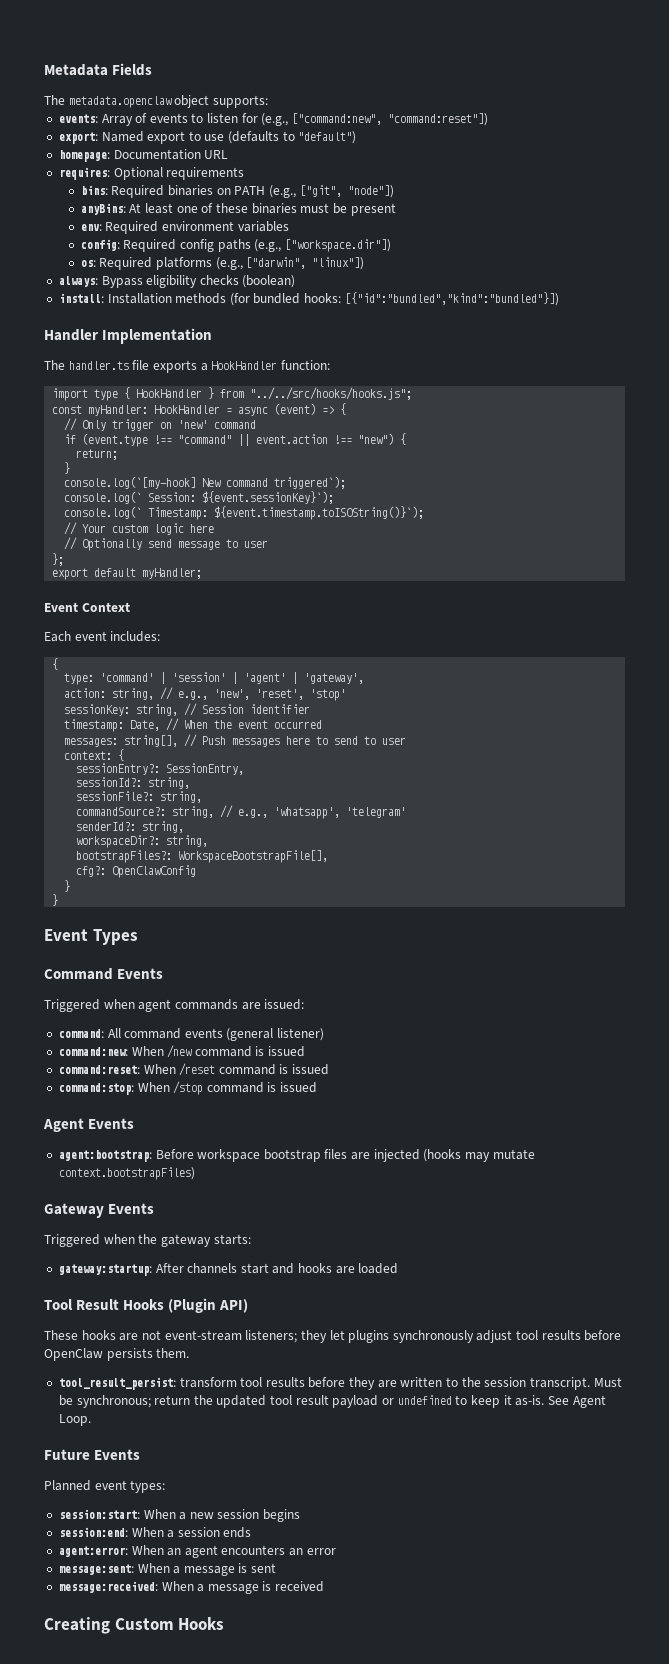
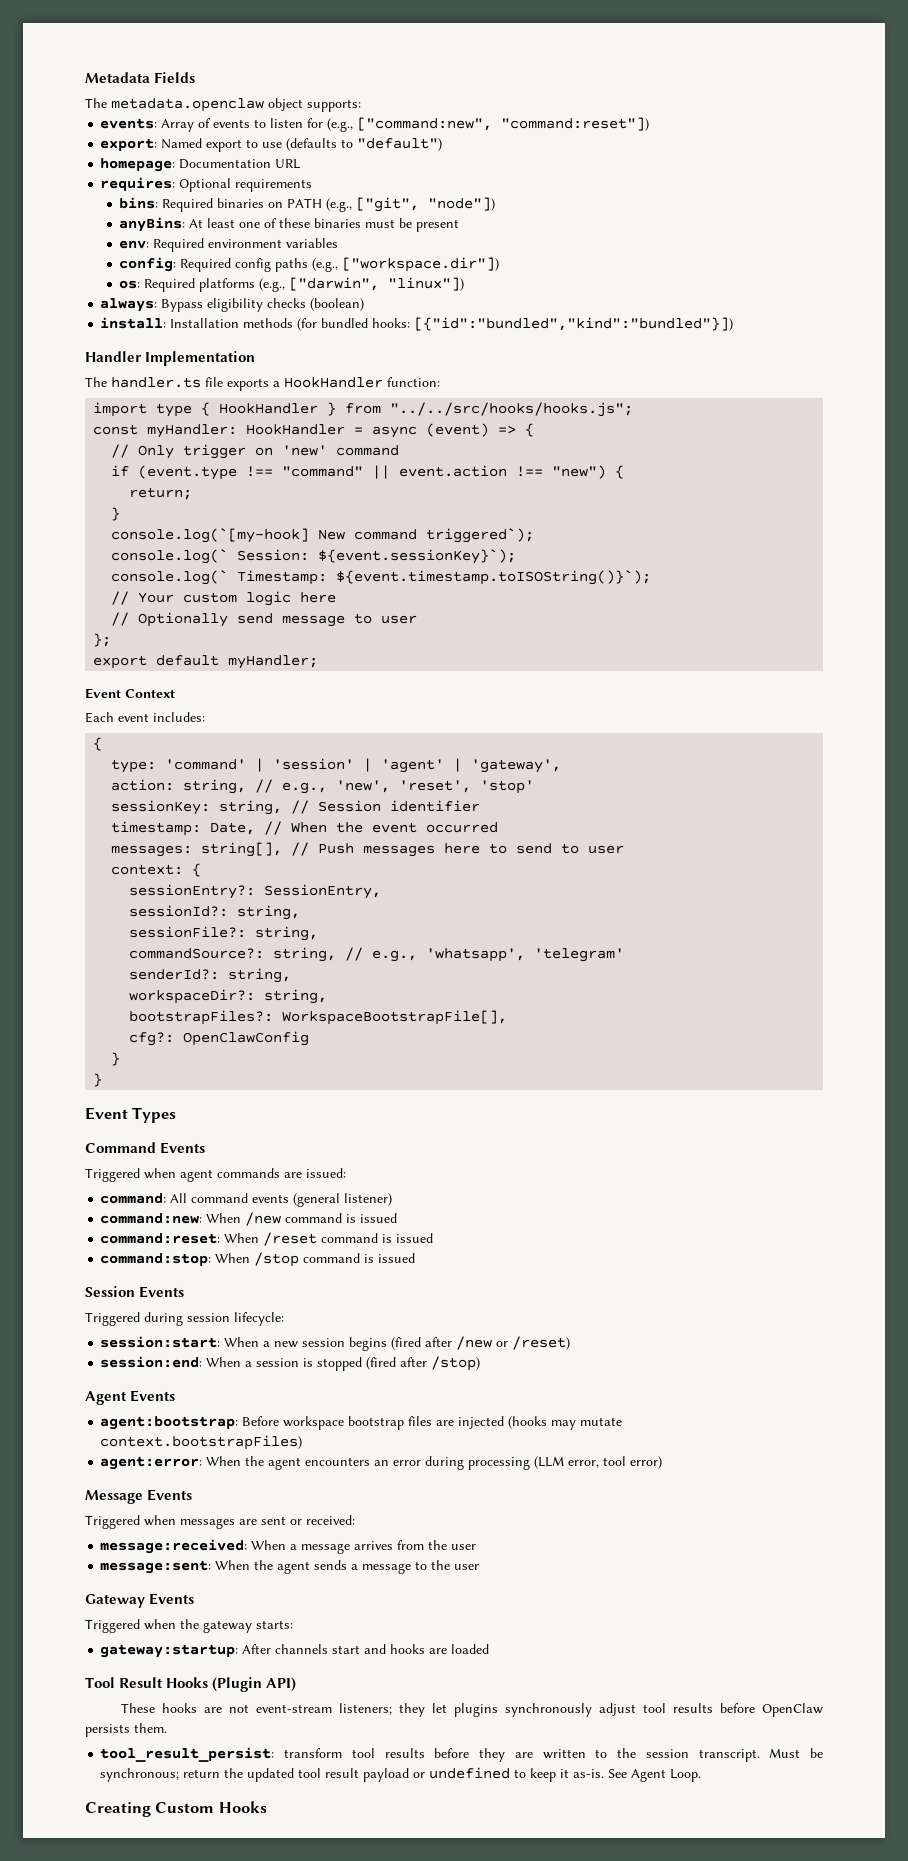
(318, 1087) none -> [85,1286,185,1298] [85,1312,284,1326] [100,1336,571,1351] [100,1356,481,1371] // Session Events // Triggered during session lifecycle: // session:start: When a new session begins (fired after /new or /reset) // session:end: When a session is stopped (fired after /stop)
(195, 1173) none -> [100,1456,663,1470] [85,1489,193,1504] [85,1515,355,1529] [100,1539,477,1554] [100,1560,480,1574] // agent:error: When the agent encounters an error during processing (LLM error, tool error) // Message Events // Triggered when messages are sent or received: // message:received: When a message arrives from the user // message:sent: When the agent sends a message to the user
[44,1449,141,1460] [44,1480,166,1493] [58,1509,301,1522] [58,1527,252,1538] [58,1545,336,1558] [58,1563,277,1576] [58,1581,325,1594] // Future Events // Planned event types: // session:start: When a new session begins // session:end: When a session ends // agent:error: When an agent encounters an error // message:sent: When a message is sent // message:received: When a message is received -> (702, 1775) none

